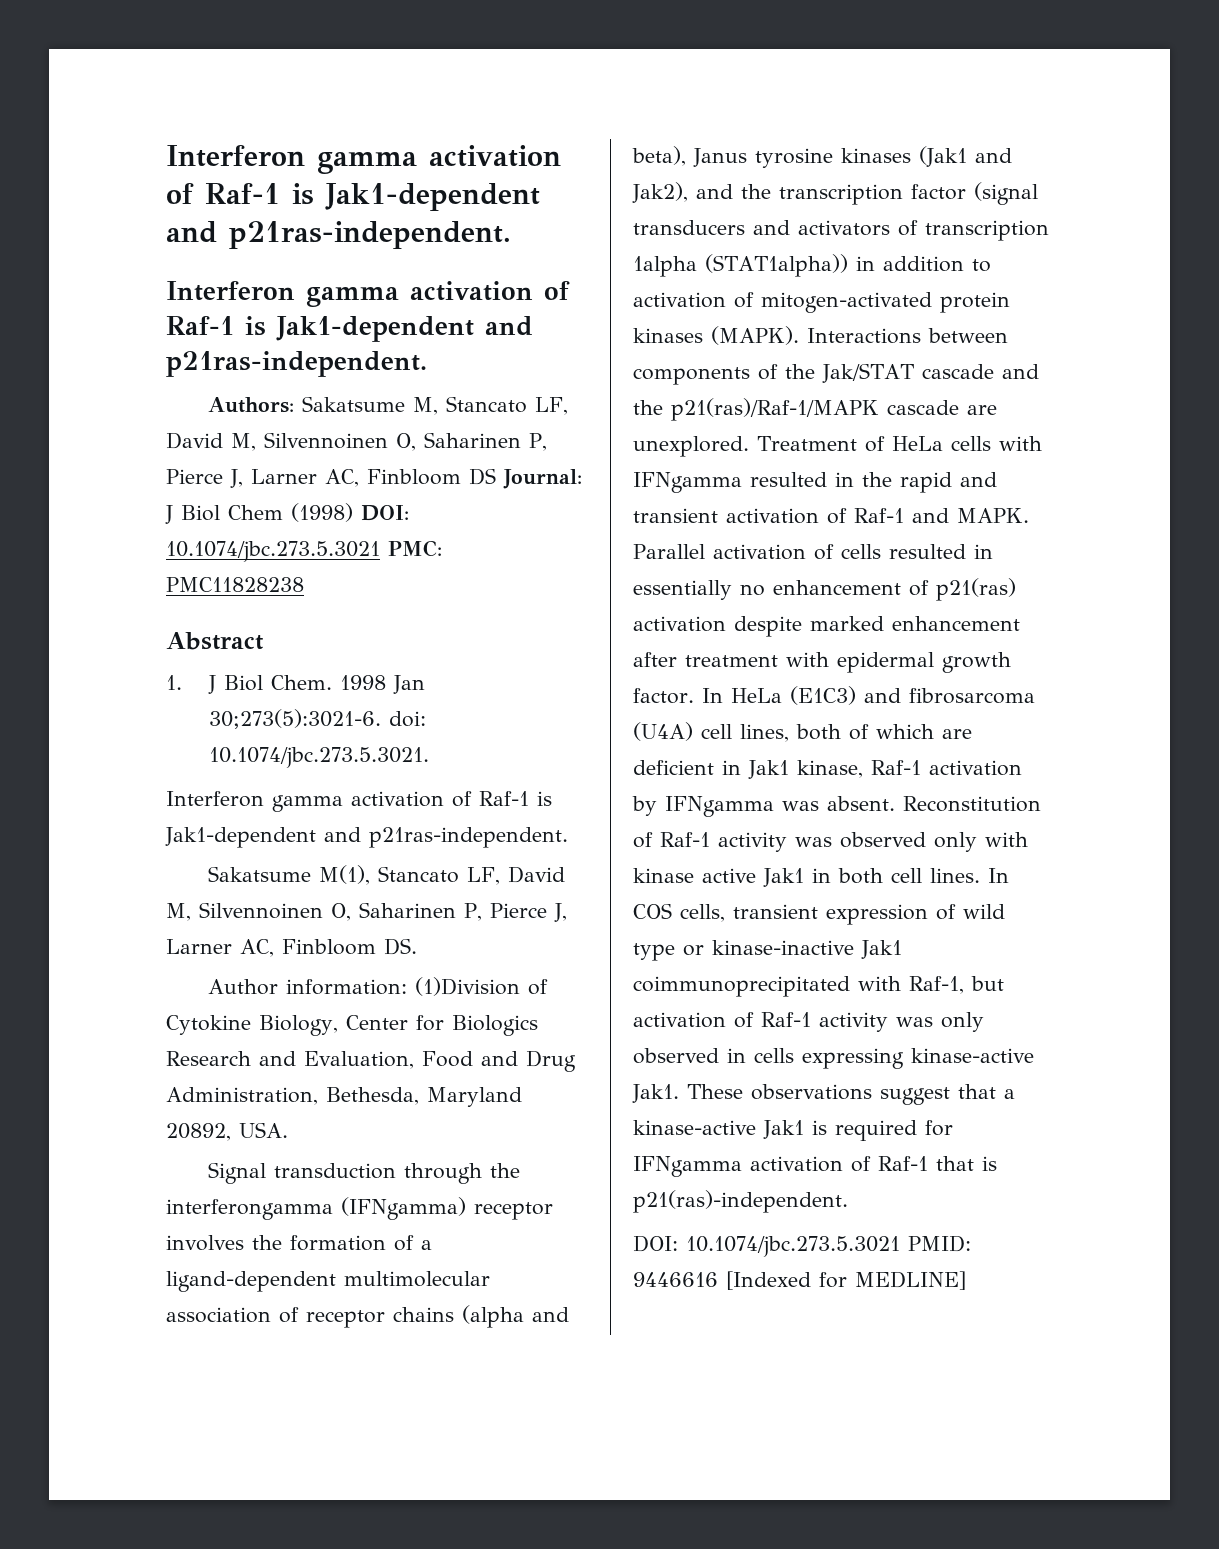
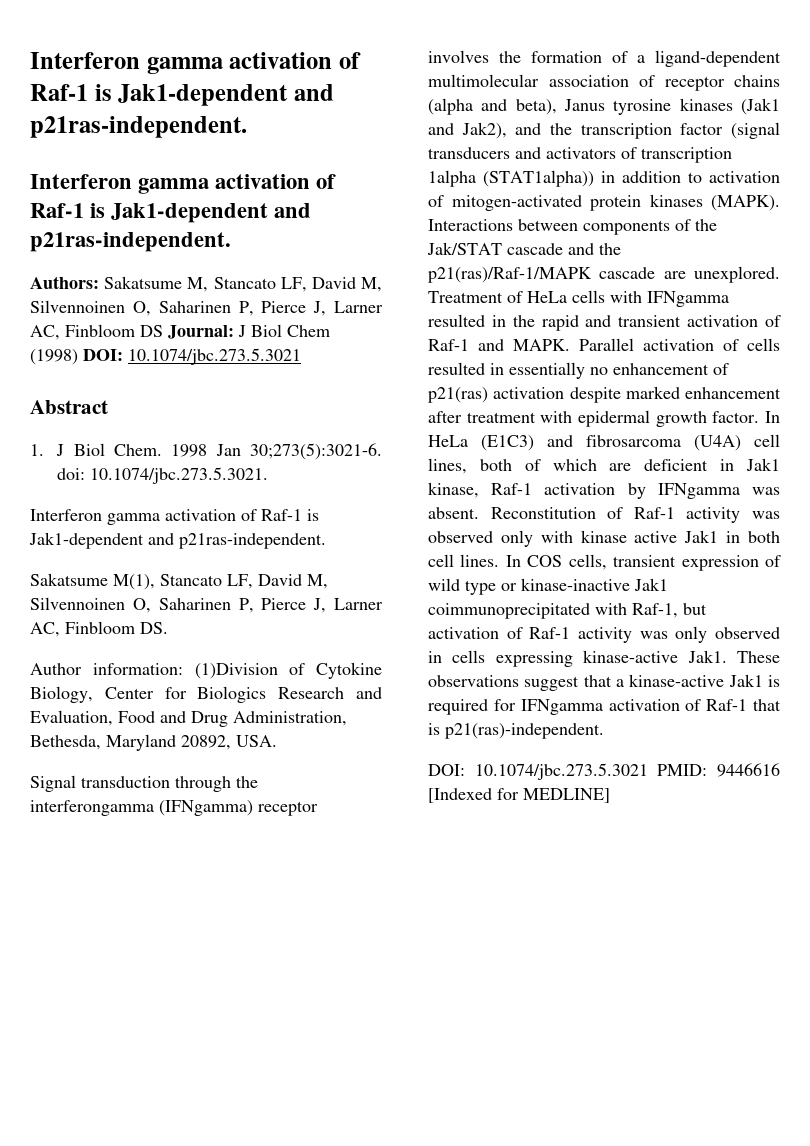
[388,540,442,557] [166,577,304,592] PMC: PMC11828238 -> (301, 356) none

